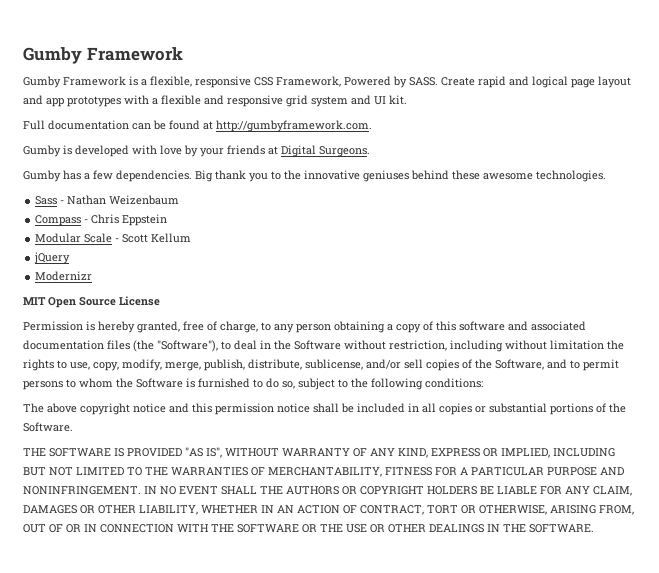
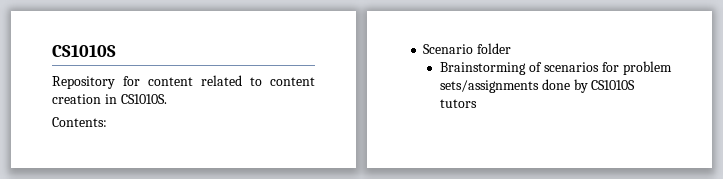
[23,47,183,64] [23,76,631,88] [23,95,407,107] [23,120,372,132] [23,145,370,157] [23,170,606,182] [35,195,180,205] [35,214,168,226] [35,233,192,243] [34,252,71,264] [35,271,93,281] [23,296,160,308] [23,321,586,333] [23,340,624,352] [23,359,619,371] [23,378,483,390] [23,403,626,415] [23,422,73,432] [23,447,615,458] [23,467,624,477] [23,486,632,496] [23,505,634,515] [23,524,594,533] Gumby Framework // Gumby Framework is a flexible, responsive CSS Framework, Powered by SASS. Create rapid and logical page layout and app prototypes with a flexible and responsive grid system and UI kit. // Full documentation can be found at http://gumbyframework.com. // Gumby is developed with love by your friends at Digital Surgeons. // Gumby has a few dependencies. Big thank you to the innovative geniuses behind these awesome technologies. // Sass - Nathan Weizenbaum // Compass - Chris Eppstein // Modular Scale - Scott Kellum // jQuery // Modernizr // MIT Open Source License // Permission is hereby granted, free of charge, to any person obtaining a copy of this software and associated documentation files (the "Software"), to deal in the Software without restriction, including without limitation the rights to use, copy, modify, merge, publish, distribute, sublicense, and/or sell copies of the Software, and to permit persons to whom the Software is furnished to do so, subject to the following conditions: // The above copyright notice and this permission notice shall be included in all copies or substantial portions of the Software. // THE SOFTWARE IS PROVIDED "AS IS", WITHOUT WARRANTY OF ANY KIND, EXPRESS OR IMPLIED, INCLUDING BUT NOT LIMITED TO THE WARRANTIES OF MERCHANTABILITY, FITNESS FOR A PARTICULAR PURPOSE AND NONINFRINGEMENT. IN NO EVENT SHALL THE AUTHORS OR COPYRIGHT HOLDERS BE LIABLE FOR ANY CLAIM, DAMAGES OR OTHER LIABILITY, WHETHER IN AN ACTION OF CONTRACT, TORT OR OTHERWISE, ARISING FROM, OUT OF OR IN CONNECTION WITH THE SOFTWARE OR THE USE OR OTHER DEALINGS IN THE SOFTWARE. -> [52,44,116,57] [52,75,315,89] [52,94,167,104] [52,117,107,127] [423,43,512,54] [439,61,672,75] [439,79,636,93] [439,99,477,108] CS1010S // Repository for content related to content creation in CS1010S. // Contents: // Scenario folder // Brainstorming of scenarios for problem sets/assignments done by CS1010S tutors

